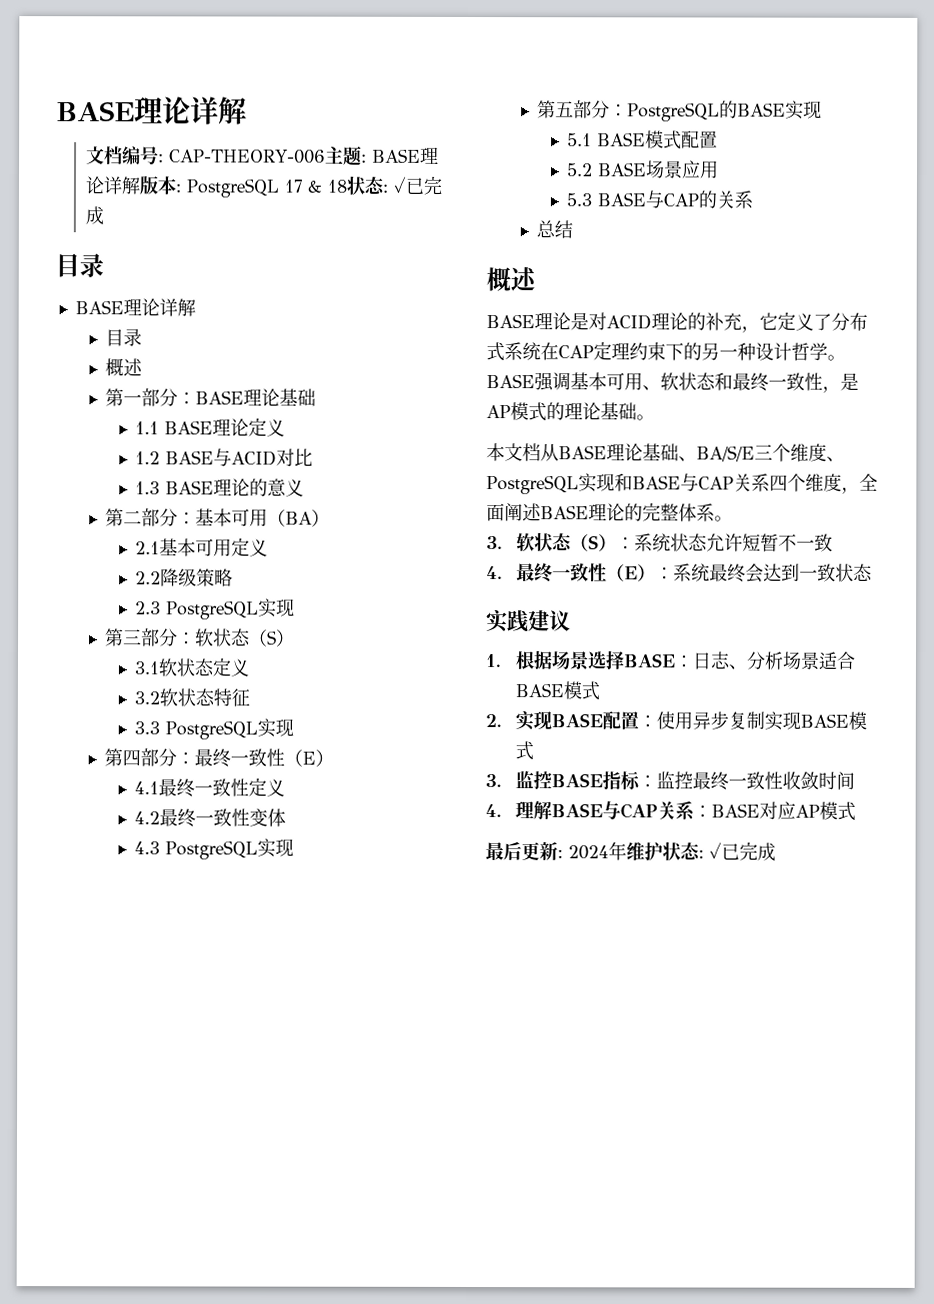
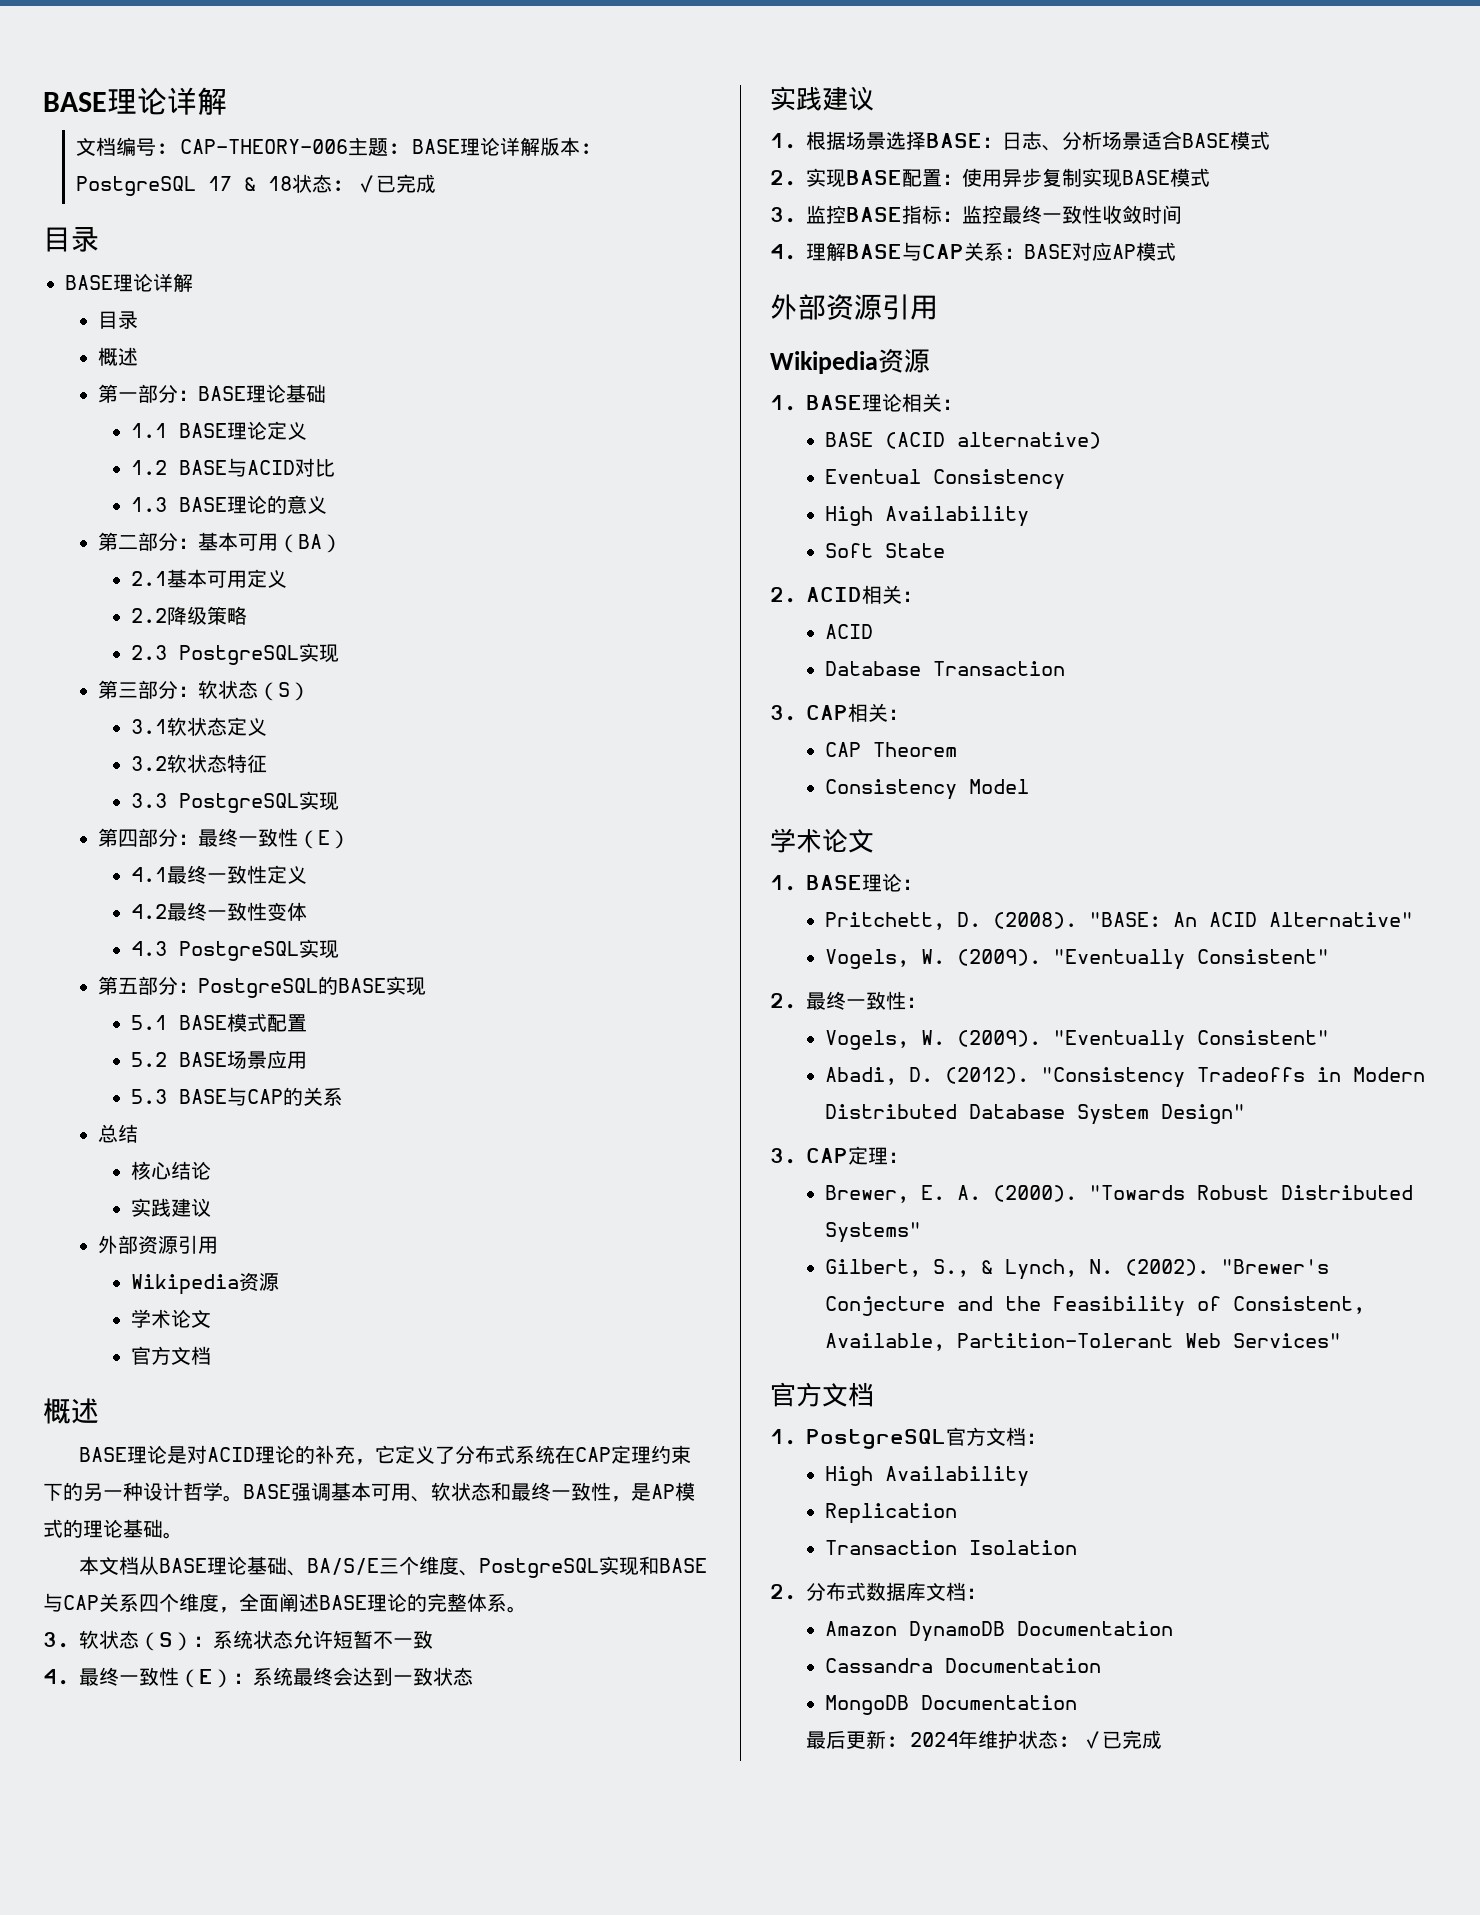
(574, 229) none -> [131,1161,212,1180] [131,1198,212,1217] [98,1235,219,1255] [131,1272,280,1295] [131,1309,212,1328] [131,1346,212,1365] // 核心结论 // 实践建议 // 外部资源引用 // Wikipedia资源 // 学术论文 // 官方文档
(857, 811) none -> [770,294,938,320] [770,348,930,374] [770,393,962,412] [825,432,1102,449] [825,469,1066,490] [825,506,1030,527] [825,543,946,558] [770,585,922,604] [825,624,874,639] [825,661,1066,676] [770,703,908,722] [825,742,958,757] [825,779,1030,800] [770,828,874,853] [770,873,922,892] [825,912,1414,930] [825,949,1330,970] [770,991,926,1010] [825,1030,1330,1051] [825,1067,1426,1088] [825,1104,1246,1125] [770,1146,908,1165] [825,1185,1414,1203] [825,1222,922,1243] [825,1259,1330,1280] [825,1296,1366,1317] [825,1333,1342,1351] [770,1382,874,1407] [770,1427,1046,1449] [825,1466,1030,1487] [825,1503,958,1524] [825,1540,1078,1555] [770,1582,986,1601] [825,1621,1174,1642] [825,1658,1102,1673] [825,1695,1078,1715] // 外部资源引用 // Wikipedia资源 // 1. BASE理论相关： // BASE (ACID alternative) // Eventual Consistency // High Availability // Soft State // 2. ACID相关： // ACID // Database Transaction // 3. CAP相关： // CAP Theorem // Consistency Model // 学术论文 // 1. BASE理论： // Pritchett, D. (2008). "BASE: An ACID Alternative" // Vogels, W. (2009). "Eventually Consistent" // 2.最终一致性： // Vogels, W. (2009). "Eventually Consistent" // Abadi, D. (2012). "Consistency Tradeoffs in Modern Distributed Database System Design" // 3. CAP定理： // Brewer, E. A. (2000). "Towards Robust Distributed Systems" // Gilbert, S., & Lynch, N. (2002). "Brewer's Conjecture and the Feasibility of Consistent, Available, Partition-Tolerant Web Services" // 官方文档 // 1. PostgreSQL官方文档： // High Availability // Replication // Transaction Isolation // 2.分布式数据库文档： // Amazon DynamoDB Documentation // Cassandra Documentation // MongoDB Documentation

